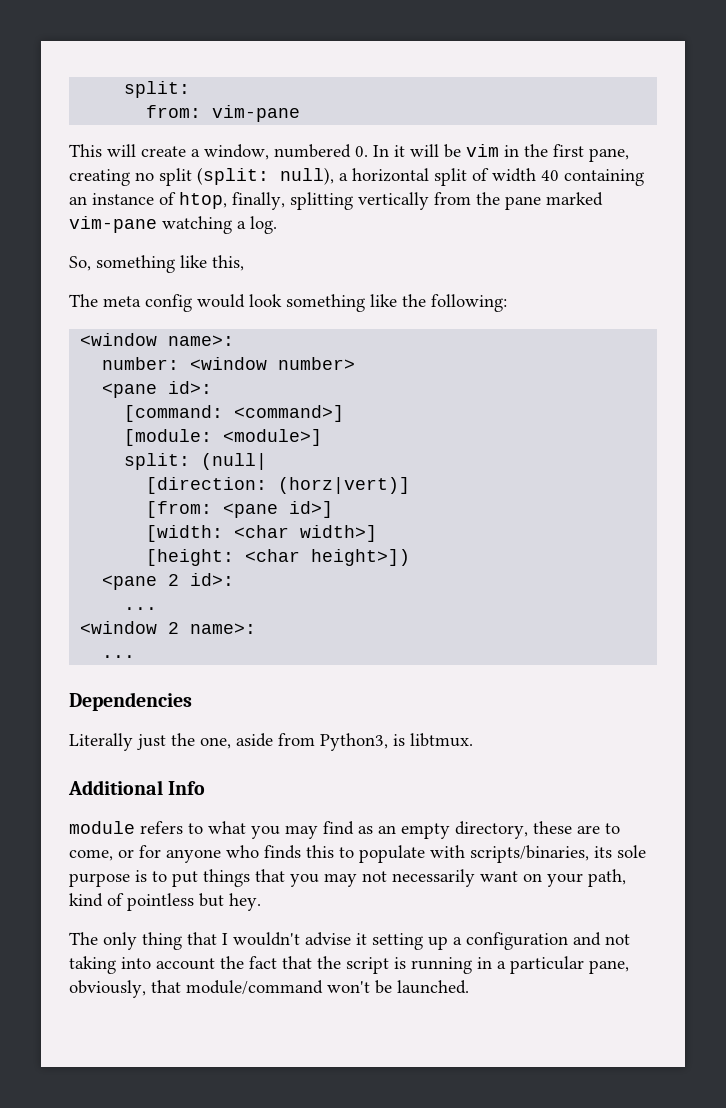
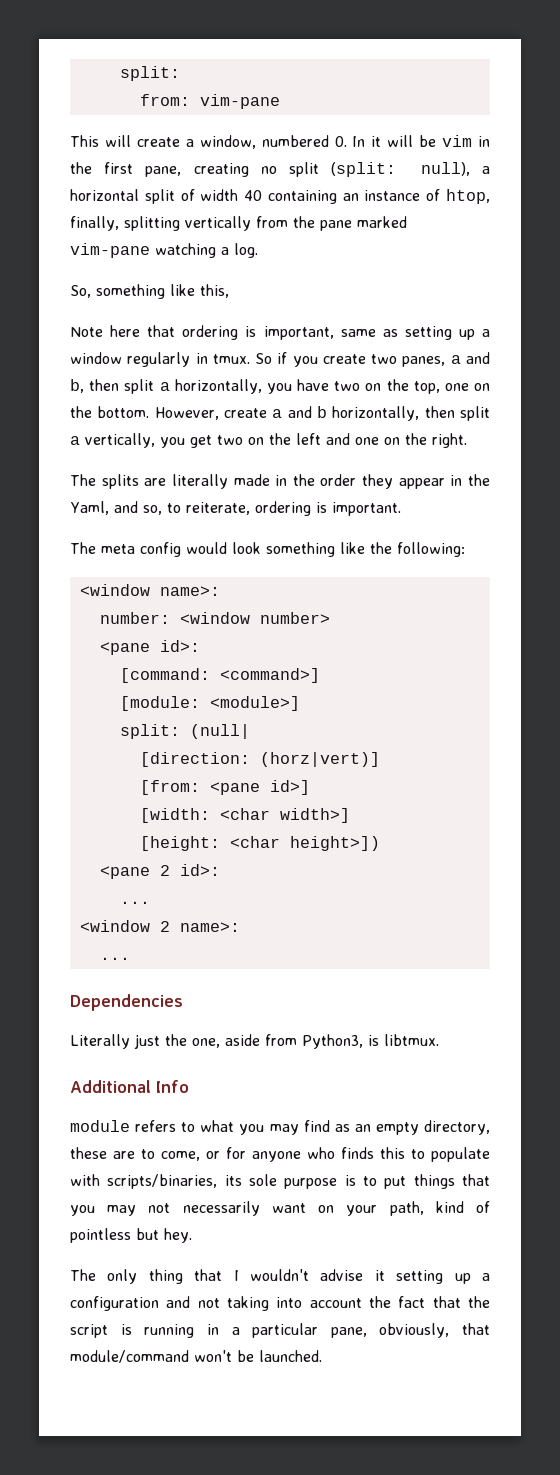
(244, 263) none -> [70,325,491,340] [70,352,490,367] [70,379,491,394] [70,406,490,421] [70,433,467,448] [70,474,490,489] [70,501,401,516] // Note here that ordering is important, same as setting up a window regularly in tmux. So if you create two panes, a and b, then split a horizontally, you have two on the top, one on the bottom. However, create a and b horizontally, then split a vertically, you get two on the left and one on the right. // The splits are literally made in the order they appear in the Yaml, and so, to reiterate, ordering is important.

